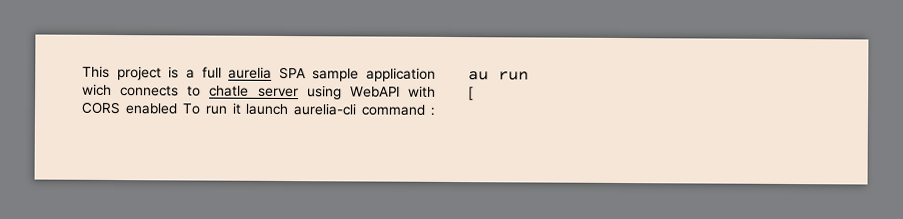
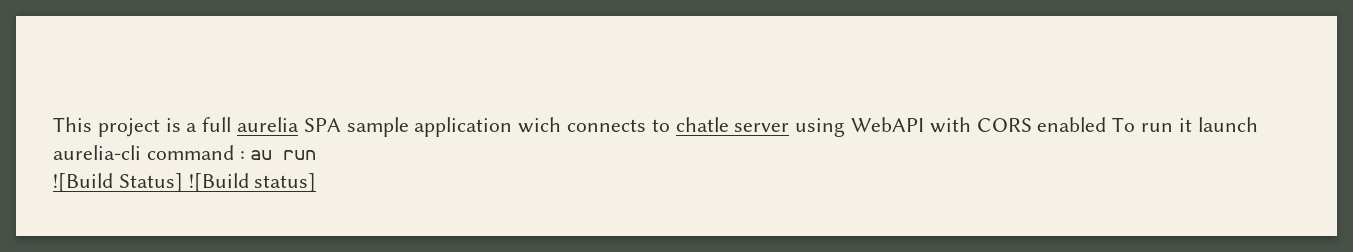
[468,86,474,101] [ -> [53,173,317,192] ![Build Status] ![Build status]

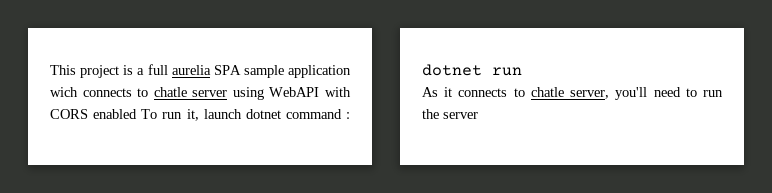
[1178,117,1258,132] [53,145,141,160] it launch aurelia-cli -> [186,109,281,121] it, launch dotnet
[250,150,273,160] au -> [422,64,482,76] dotnet
[53,173,317,192] ![Build Status] ![Build status] -> [422,87,723,100] [422,109,478,119] As it connects to chatle server, you'll need to run the server

